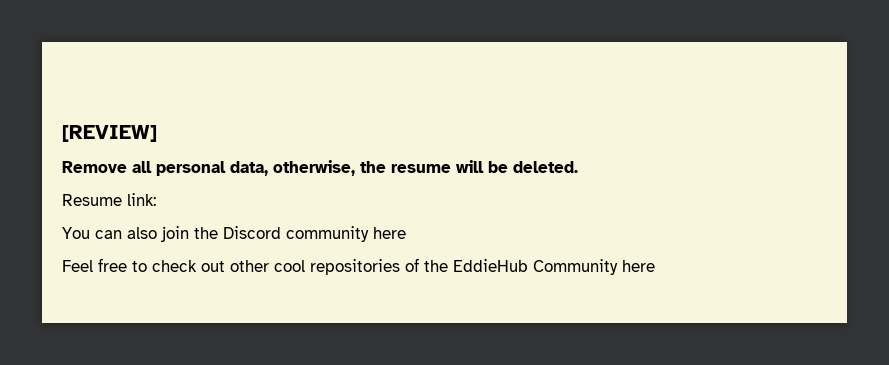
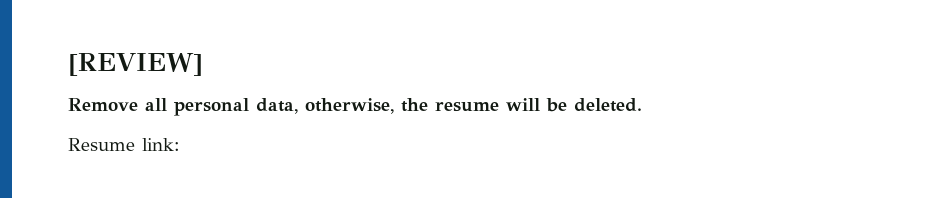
[62,226,406,242] [62,258,655,275] // You can also join the Discord community here // Feel free to check out other cool repositories of the EddieHub Community here -> (180, 144) none

